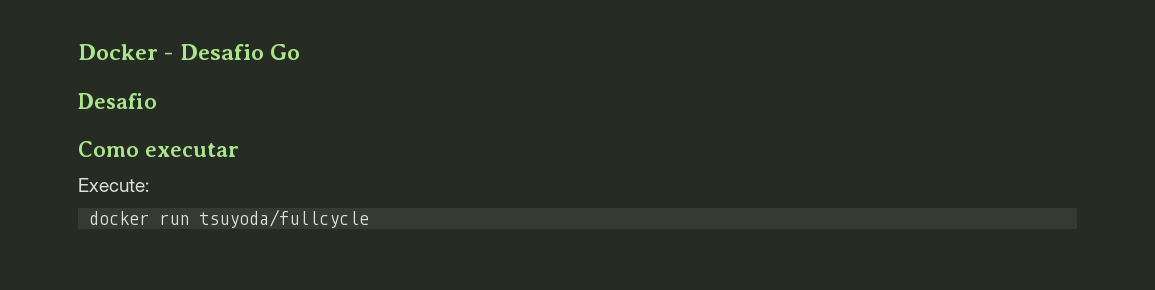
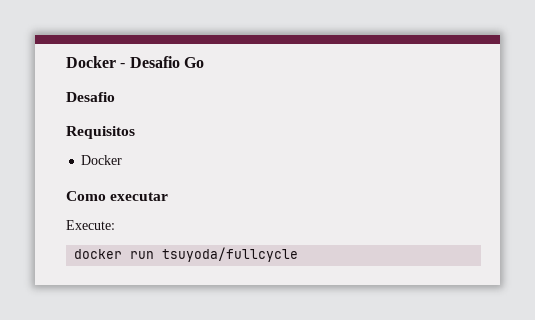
(157, 101) none -> [66,126,135,139] [81,155,123,165] // Requisitos // Docker

